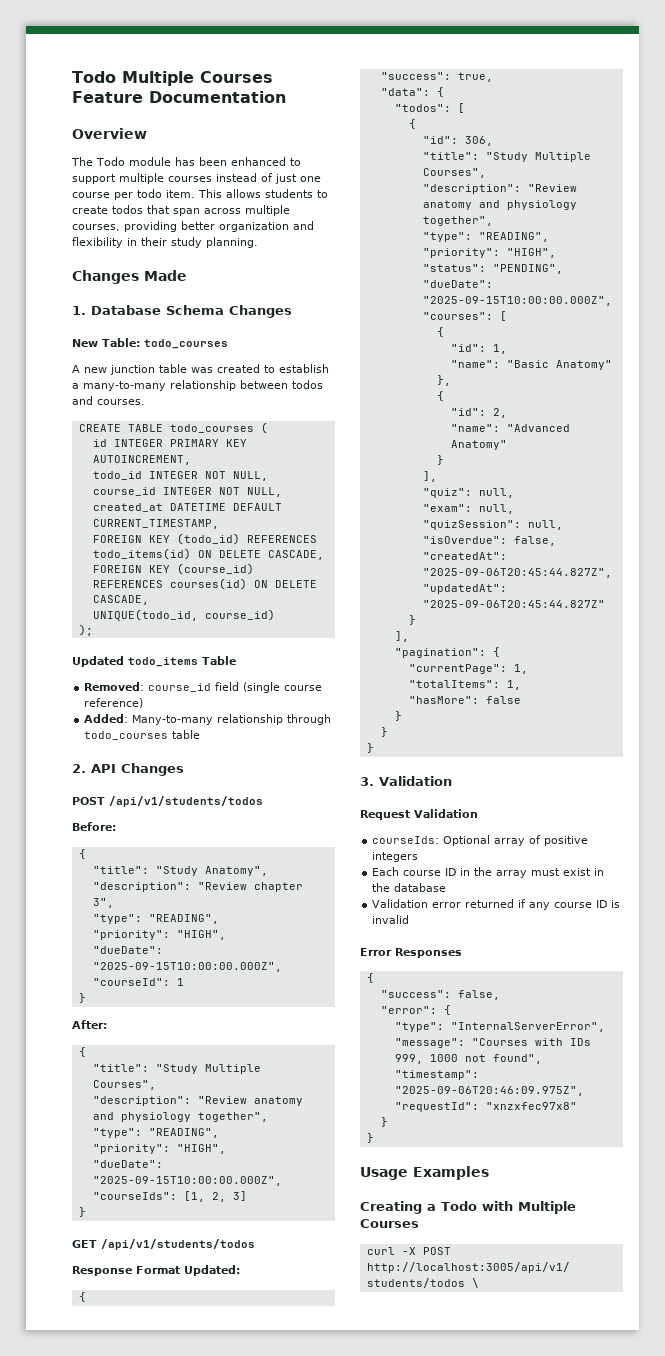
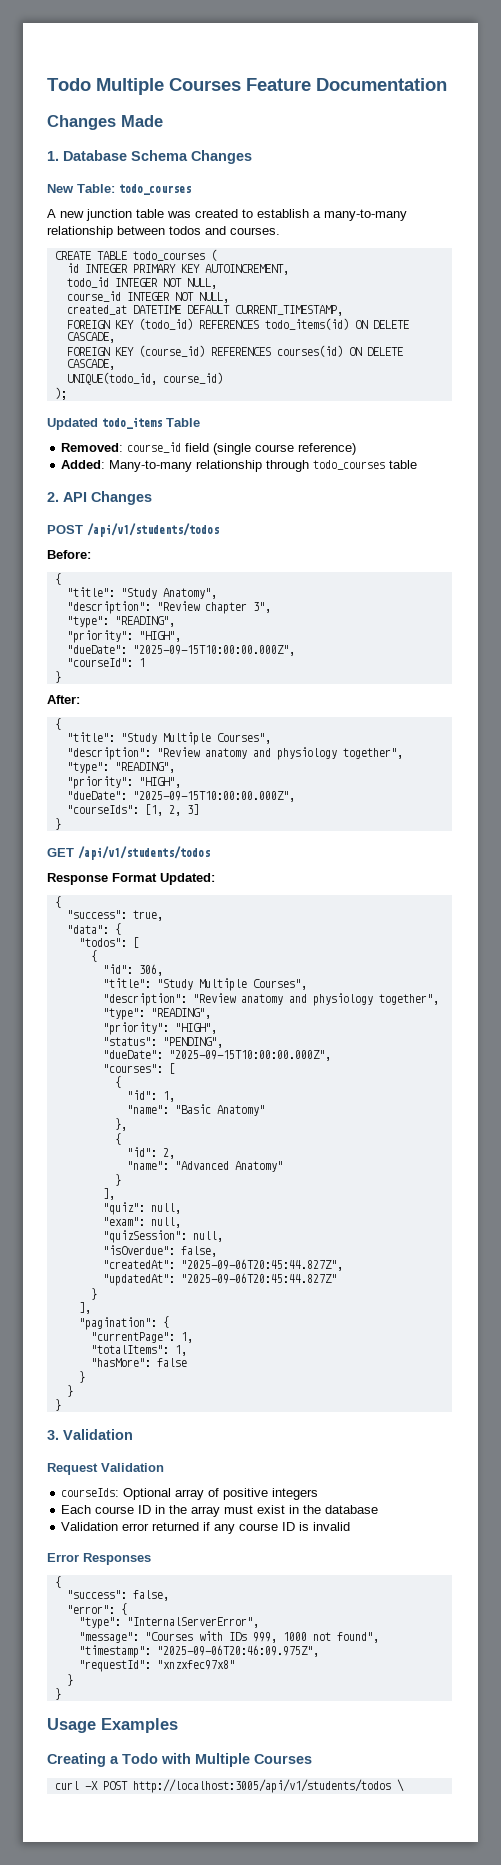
[72,128,147,139] [71,157,301,166] [72,173,321,184] [72,189,328,200] [72,205,290,216] [72,221,314,232] [72,237,258,248] // Overview // The Todo module has been enhanced to support multiple courses instead of just one course per todo item. This allows students to create todos that span across multiple courses, providing better organization and flexibility in their study planning. -> (447, 84) none

